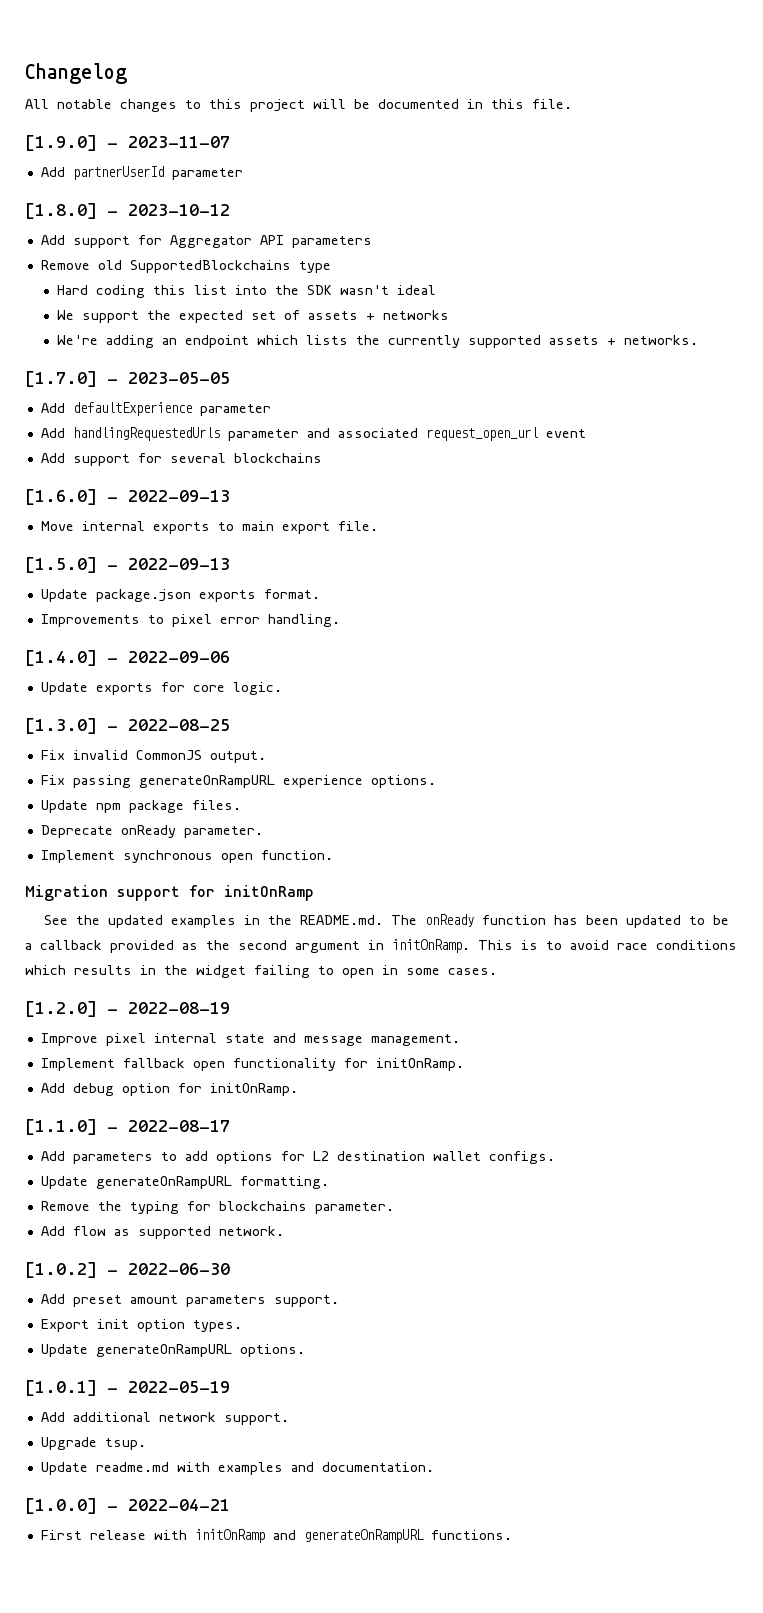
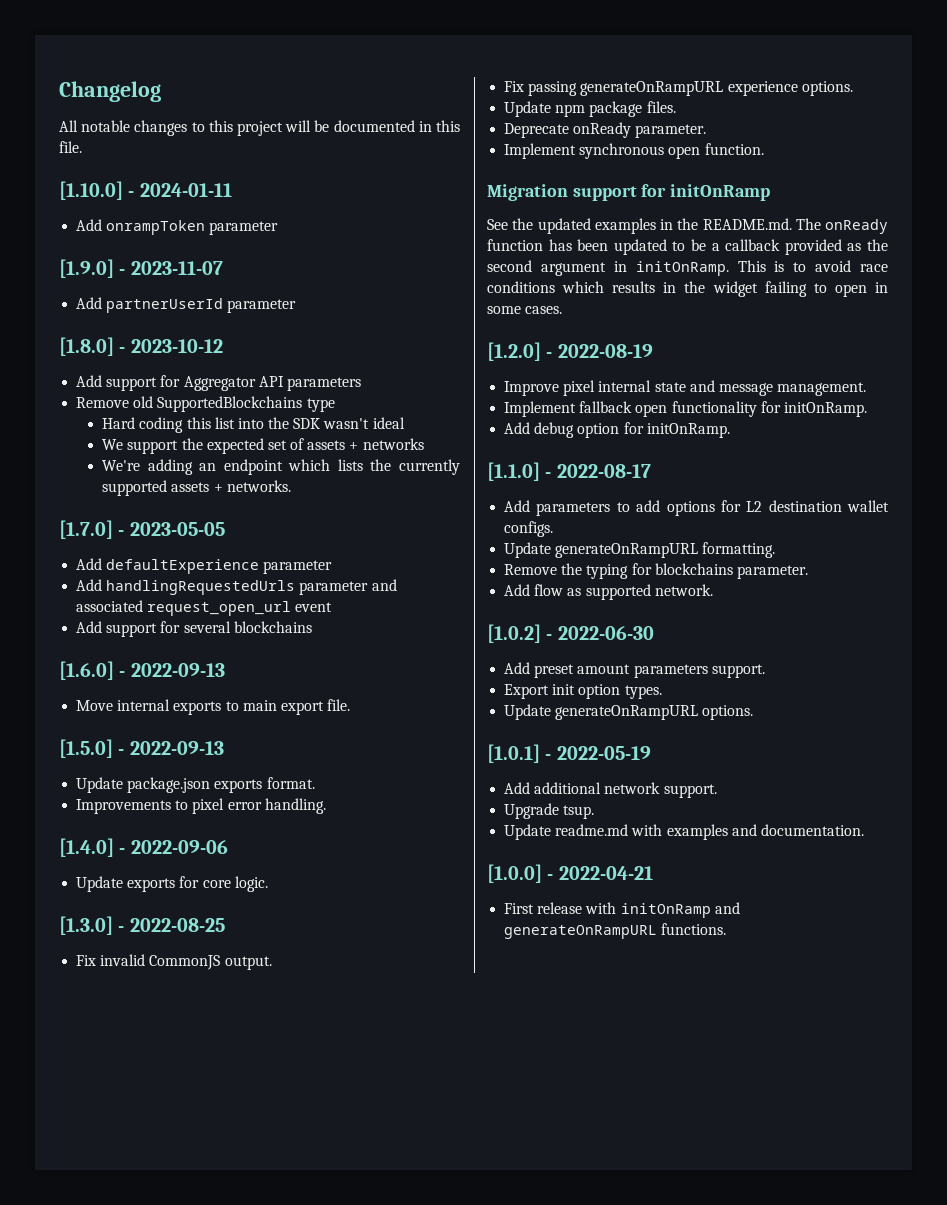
(572, 104) none -> [59,181,232,200] [76,219,279,235] // [1.10.0] - 2024-01-11 // Add onrampToken parameter

